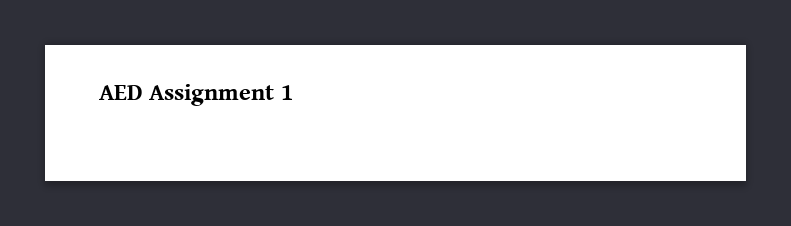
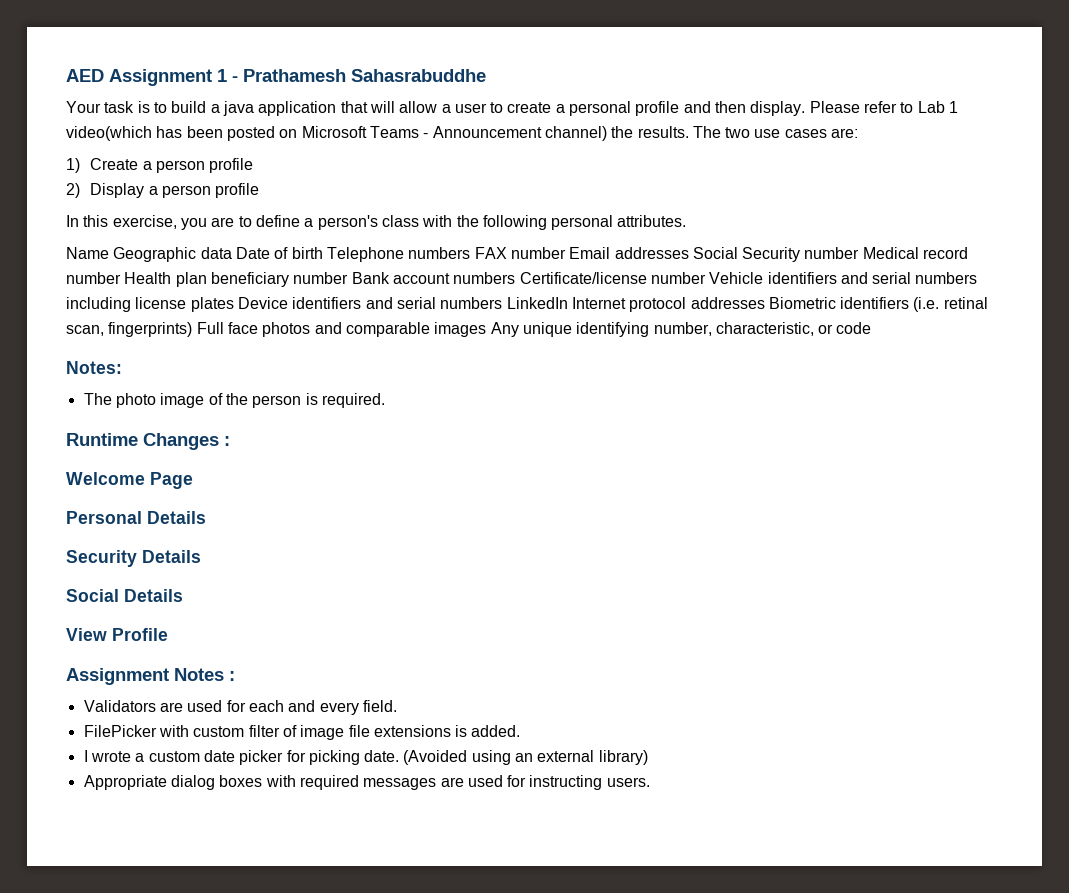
(293, 92) none -> [232,69,486,82] [66,101,959,116] [66,126,859,141] [66,158,254,173] [66,183,260,198] [66,215,687,230] [66,247,969,262] [66,272,978,287] [66,297,988,312] [66,322,872,337] [66,361,122,374] [83,393,385,408] [66,433,230,450] [66,472,193,489] [66,511,206,524] [66,550,201,567] [66,589,183,602] [66,628,168,641] [66,668,235,685] [83,700,397,715] [83,725,521,740] [83,750,648,765] [83,775,650,790] - Prathamesh Sahasrabuddhe // Your task is to build a java application that will allow a user to create a personal profile and then display. Please refer to Lab 1 video(which has been posted on Microsoft Teams - Announcement channel) the results. The two use cases are: // 1) Create a person profile // 2) Display a person profile // In this exercise, you are to define a person's class with the following personal attributes. // Name Geographic data Date of birth Telephone numbers FAX number Email addresses Social Security number Medical record number Health plan beneficiary number Bank account numbers Certificate/license number Vehicle identifiers and serial numbers including license plates Device identifiers and serial numbers LinkedIn Internet protocol addresses Biometric identifiers (i.e. retinal scan, fingerprints) Full face photos and comparable images Any unique identifying number, characteristic, or code // Notes: // The photo image of the person is required. // Runtime Changes : // Welcome Page // Personal Details // Security Details // Social Details // View Profile // Assignment Notes : // Validators are used for each and every field. // FilePicker with custom filter of image file extensions is added. // I wrote a custom date picker for picking date. (Avoided using an external library) // Appropriate dialog boxes with required messages are used for instructing users.

